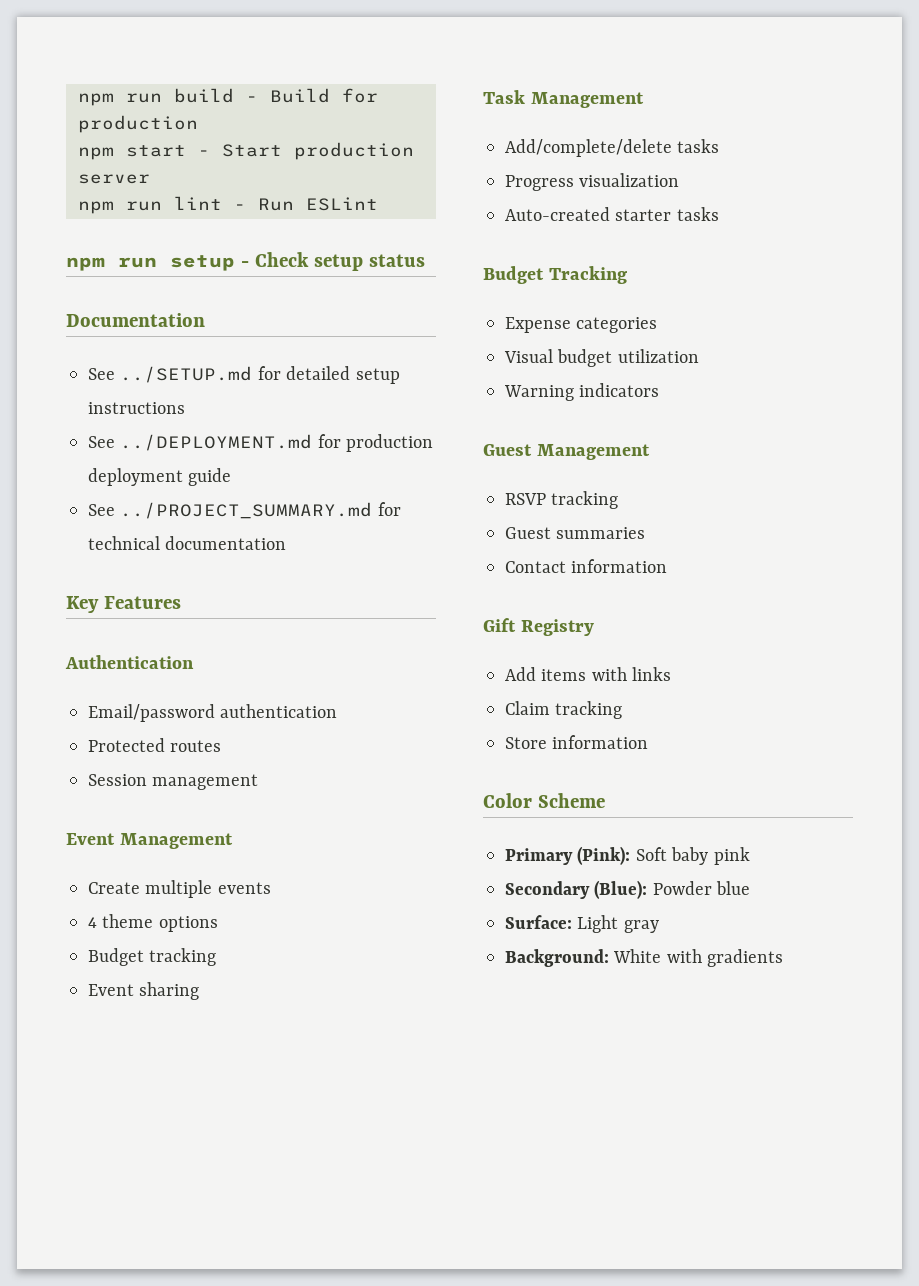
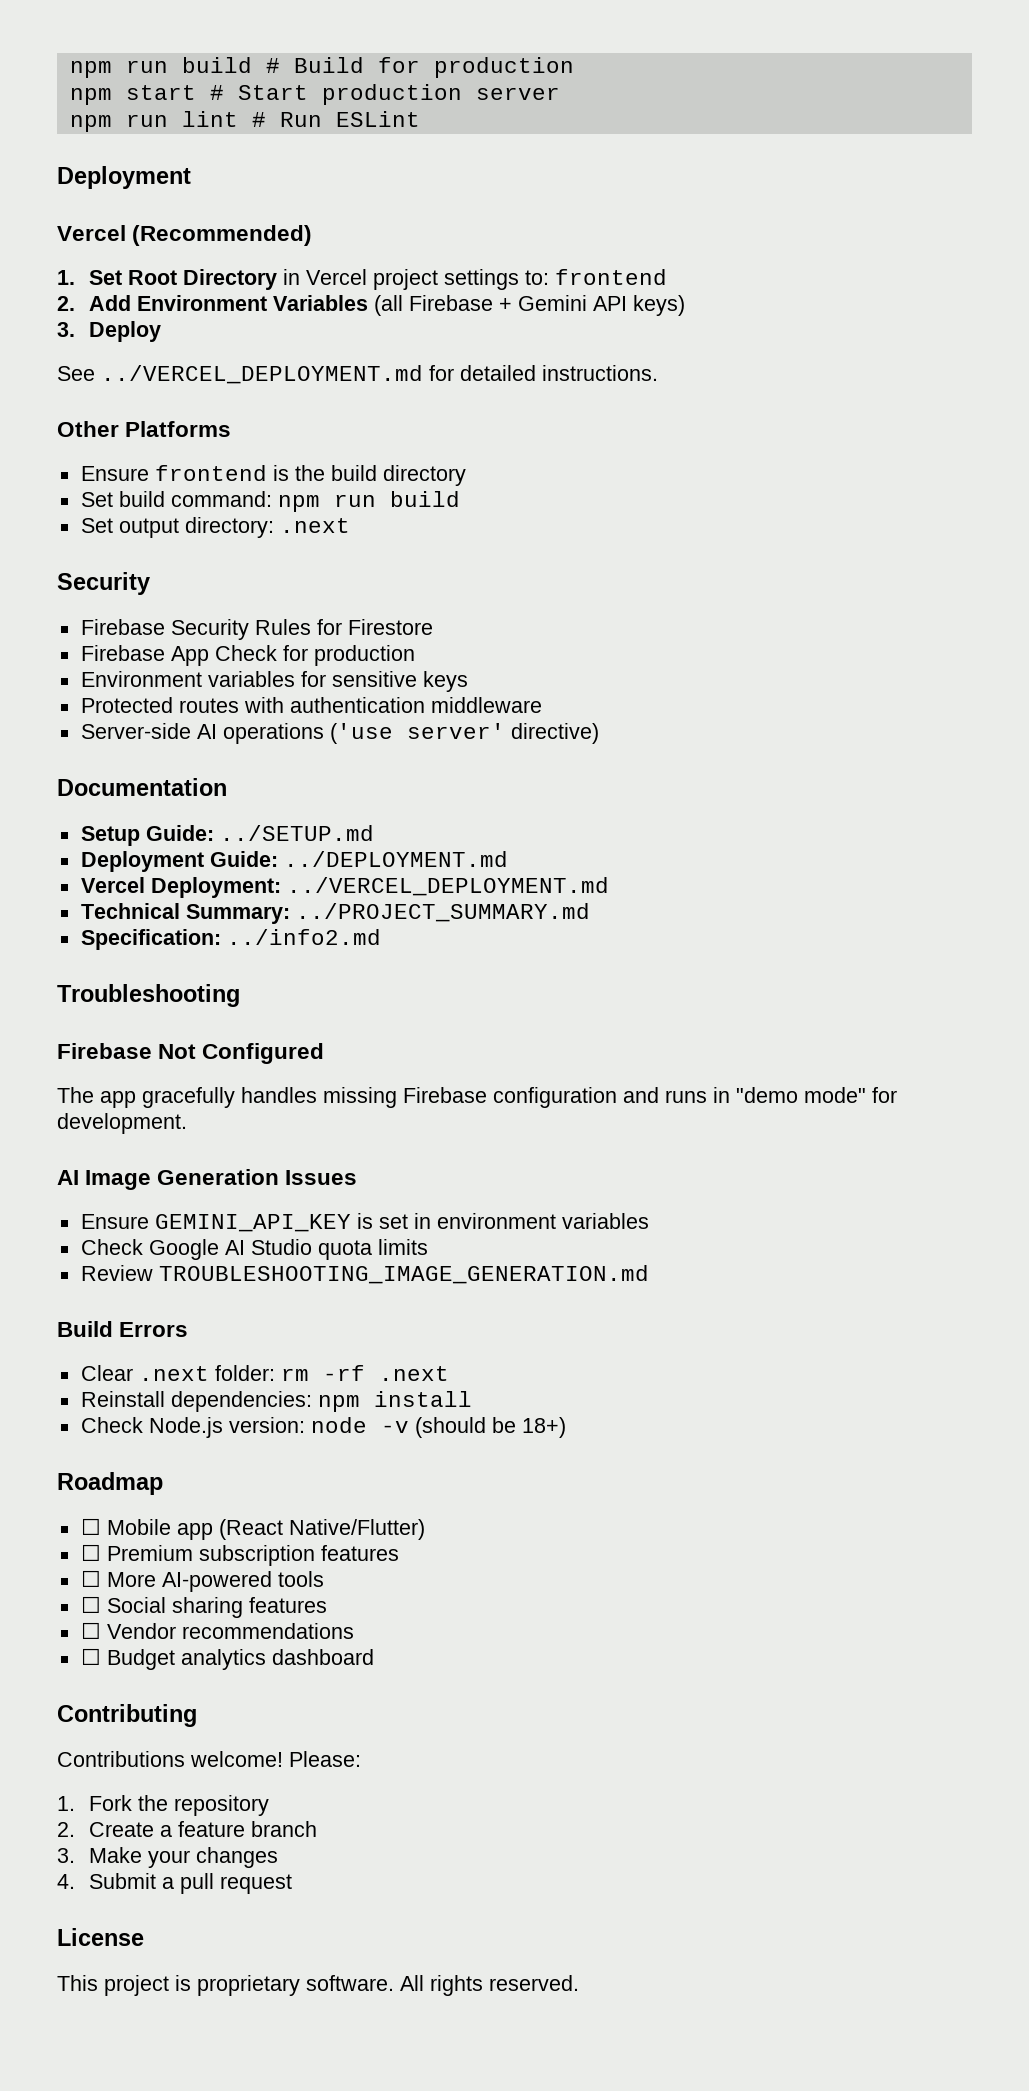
[78,88,258,106] npm run build - -> [69,57,280,78] npm run build #
[198,150,210,156] - -> [209,85,224,100] #
[234,204,246,210] - -> [251,112,266,127] #
[66,252,425,271] npm run setup - Check setup status -> [57,166,191,189] [57,225,313,246] [57,269,668,290] [57,295,686,316] [57,321,162,342] [57,365,658,384] [57,421,232,437] [80,465,466,486] [80,491,460,512] [80,517,350,538] [57,572,150,595] [80,619,433,640] [80,645,415,666] [80,671,468,692] [80,697,542,713] [80,723,599,744] Deployment // Vercel (Recommended) // 1. Set Root Directory in Vercel project settings to: frontend // 2. Add Environment Variables (all Firebase + Gemini API keys) // 3. Deploy // See ../VERCEL_DEPLOYMENT.md for detailed instructions. // Other Platforms // Ensure frontend is the build directory // Set build command: npm run build // Set output directory: .next // Security // Firebase Security Rules for Firestore // Firebase App Check for production // Environment variables for sensitive keys // Protected routes with authentication middleware // Server-side AI operations ('use server' directive)
[88,368,115,380] See -> [80,825,214,846] Setup Guide:
[257,366,400,384] [88,402,185,414] [88,434,434,452] [88,468,232,486] [88,502,401,519] [88,536,287,550] [66,596,181,613] [65,655,194,669] [88,704,338,722] [88,738,222,752] [88,774,259,790] [66,833,233,849] [88,880,271,898] [88,914,218,932] [88,948,217,966] [88,982,200,1000] [483,90,644,108] [505,139,720,157] [505,173,680,191] [505,207,719,221] [483,266,627,284] [505,317,658,333] [504,349,699,367] [504,383,660,401] [483,444,650,460] [505,491,619,509] [505,527,646,539] [505,559,668,573] [483,618,594,636] [505,667,672,681] [505,701,623,719] [505,735,649,749] [483,793,605,808] [505,846,750,865] [505,880,751,899] [505,915,659,933] [505,949,784,967] for detailed setup instructions // See ../DEPLOYMENT.md for production deployment guide // See ../PROJECT_SUMMARY.md for technical documentation // Key Features // Authentication // Email/password authentication // Protected routes // Session management // Event Management // Create multiple events // 4 theme options // Budget tracking // Event sharing // Task Management // Add/complete/delete tasks // Progress visualization // Auto-created starter tasks // Budget Tracking // Expense categories // Visual budget utilization // Warning indicators // Guest Management // RSVP tracking // Guest summaries // Contact information // Gift Registry // Add items with links // Claim tracking // Store information // Color Scheme // Primary (Pink): Soft baby pink // Secondary (Blue): Powder blue // Surface: Light gray // Background: White with gradients -> [80,851,508,872] [80,877,609,898] [80,903,590,924] [80,929,381,950] [57,984,240,1007] [57,1043,325,1064] [57,1087,897,1108] [57,1113,187,1134] [57,1169,358,1190] [80,1213,649,1232] [80,1239,428,1260] [80,1265,649,1284] [57,1321,189,1337] [80,1365,449,1381] [80,1391,472,1412] [80,1417,566,1438] [57,1472,163,1495] [80,1518,425,1540] [80,1544,399,1566] [80,1570,324,1592] [80,1596,327,1618] [80,1622,354,1639] [80,1648,374,1670] [57,1704,197,1727] [57,1751,361,1767] [57,1795,270,1816] [57,1821,318,1837] [57,1847,279,1868] [57,1873,293,1894] [57,1928,144,1946] [57,1975,579,1996] // Deployment Guide: ../DEPLOYMENT.md // Vercel Deployment: ../VERCEL_DEPLOYMENT.md // Technical Summary: ../PROJECT_SUMMARY.md // Specification: ../info2.md // Troubleshooting // Firebase Not Configured // The app gracefully handles missing Firebase configuration and runs in "demo mode" for development. // AI Image Generation Issues // Ensure GEMINI_API_KEY is set in environment variables // Check Google AI Studio quota limits // Review TROUBLESHOOTING_IMAGE_GENERATION.md // Build Errors // Clear .next folder: rm -rf .next // Reinstall dependencies: npm install // Check Node.js version: node -v (should be 18+) // Roadmap // ☐ Mobile app (React Native/Flutter) // ☐ Premium subscription features // ☐ More AI-powered tools // ☐ Social sharing features // ☐ Vendor recommendations // ☐ Budget analytics dashboard // Contributing // Contributions welcome! Please: // 1. Fork the repository // 2. Create a feature branch // 3. Make your changes // 4. Submit a pull request // License // This project is proprietary software. All rights reserved.

